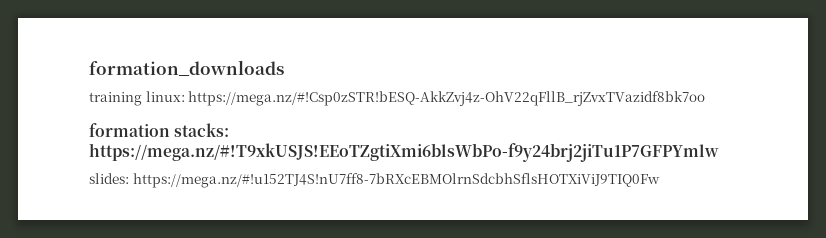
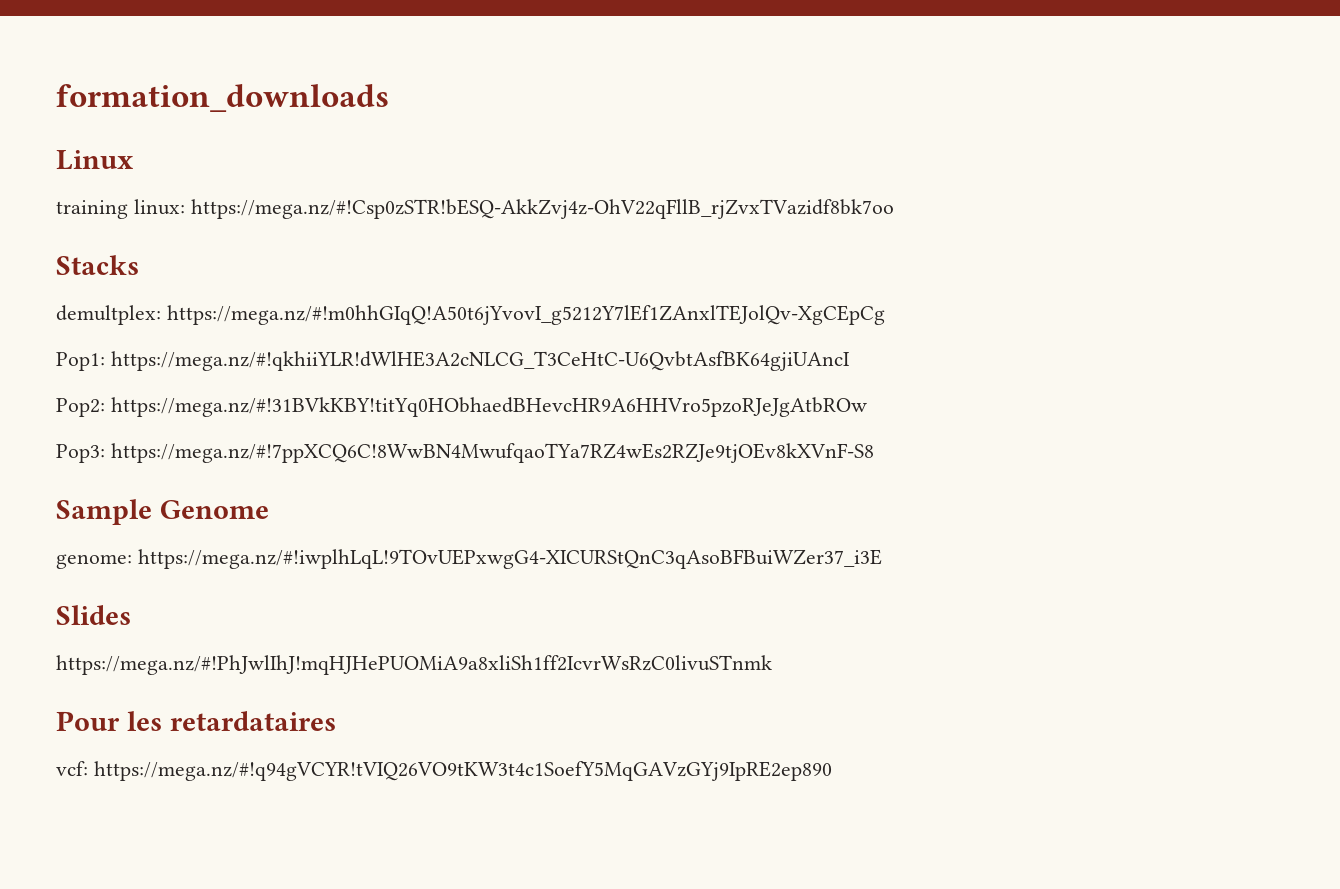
(284, 68) none -> [56,150,133,170] // Linux
[89,123,230,137] [89,143,719,162] [89,173,660,188] formation stacks: https://mega.nz/#!T9xkUSJS!EEoTZgtiXmi6blsWbPo-f9y24brj2jiTu1P7GFPYmlw // slides: https://mega.nz/#!u152TJ4S!nU7ff8-7bRXcEBMOlrnSdcbhSflsHOTXiViJ9TIQ0Fw -> [56,255,139,275] [56,305,885,325] [56,351,850,371] [56,397,867,417] [56,443,874,463] [56,499,269,525] [56,549,882,569] [56,605,131,625] [56,655,772,675] [56,711,336,731] [56,761,832,781] Stacks // demultplex: https://mega.nz/#!m0hhGIqQ!A50t6jYvovI_g5212Y7lEf1ZAnxlTEJolQv-XgCEpCg // Pop1: https://mega.nz/#!qkhiiYLR!dWlHE3A2cNLCG_T3CeHtC-U6QvbtAsfBK64gjiUAncI // Pop2: https://mega.nz/#!31BVkKBY!titYq0HObhaedBHevcHR9A6HHVro5pzoRJeJgAtbROw // Pop3: https://mega.nz/#!7ppXCQ6C!8WwBN4MwufqaoTYa7RZ4wEs2RZJe9tjOEv8kXVnF-S8 // Sample Genome // genome: https://mega.nz/#!iwplhLqL!9TOvUEPxwgG4-XICURStQnC3qAsoBFBuiWZer37_i3E // Slides // https://mega.nz/#!PhJwlIhJ!mqHJHePUOMiA9a8xliSh1ff2IcvrWsRzC0livuSTnmk // Pour les retardataires // vcf: https://mega.nz/#!q94gVCYR!tVIQ26VO9tKW3t4c1SoefY5MqGAVzGYj9IpRE2ep890

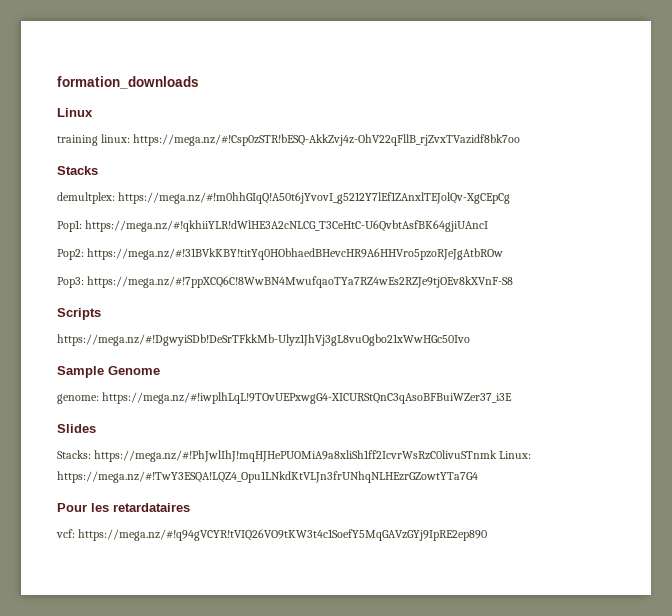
(874, 453) none -> [57,308,101,320] [57,334,470,346] // Scripts // https://mega.nz/#!DgwyiSDb!DeSrTFkkMb-Ulyz1JhVj3gL8vuOgbo21xWwHGc50Ivo
(131, 615) none -> [57,450,91,459] Stacks:
(772, 665) none -> [499,451,532,459] [57,471,478,483] Linux: https://mega.nz/#!TwY3ESQA!LQZ4_Opu1LNkdKtVLJn3frUNhqNLHEzrGZowtYTa7G4

